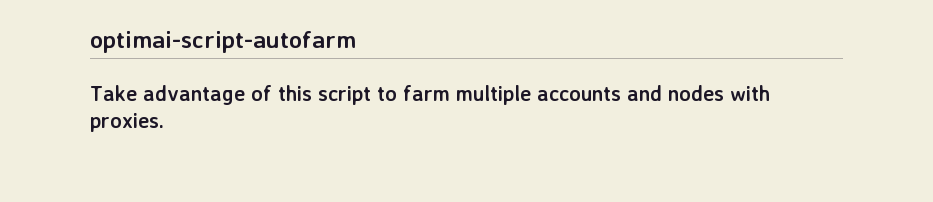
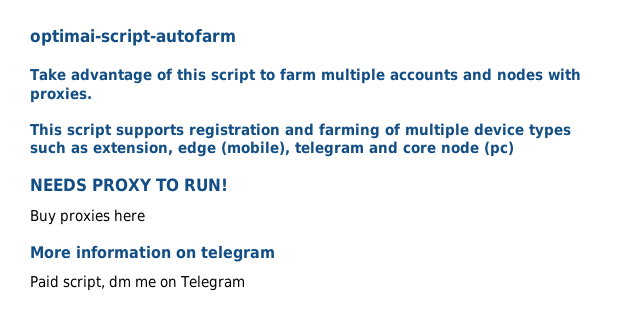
(164, 122) none -> [30,123,571,139] [30,141,514,157] [30,178,228,192] [30,209,145,225] [30,245,275,262] [30,275,245,291] // This script supports registration and farming of multiple device types such as extension, edge (mobile), telegram and core node (pc) // NEEDS PROXY TO RUN! // Buy proxies here // More information on telegram // Paid script, dm me on Telegram

